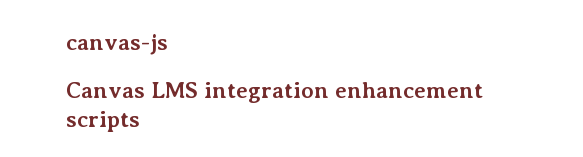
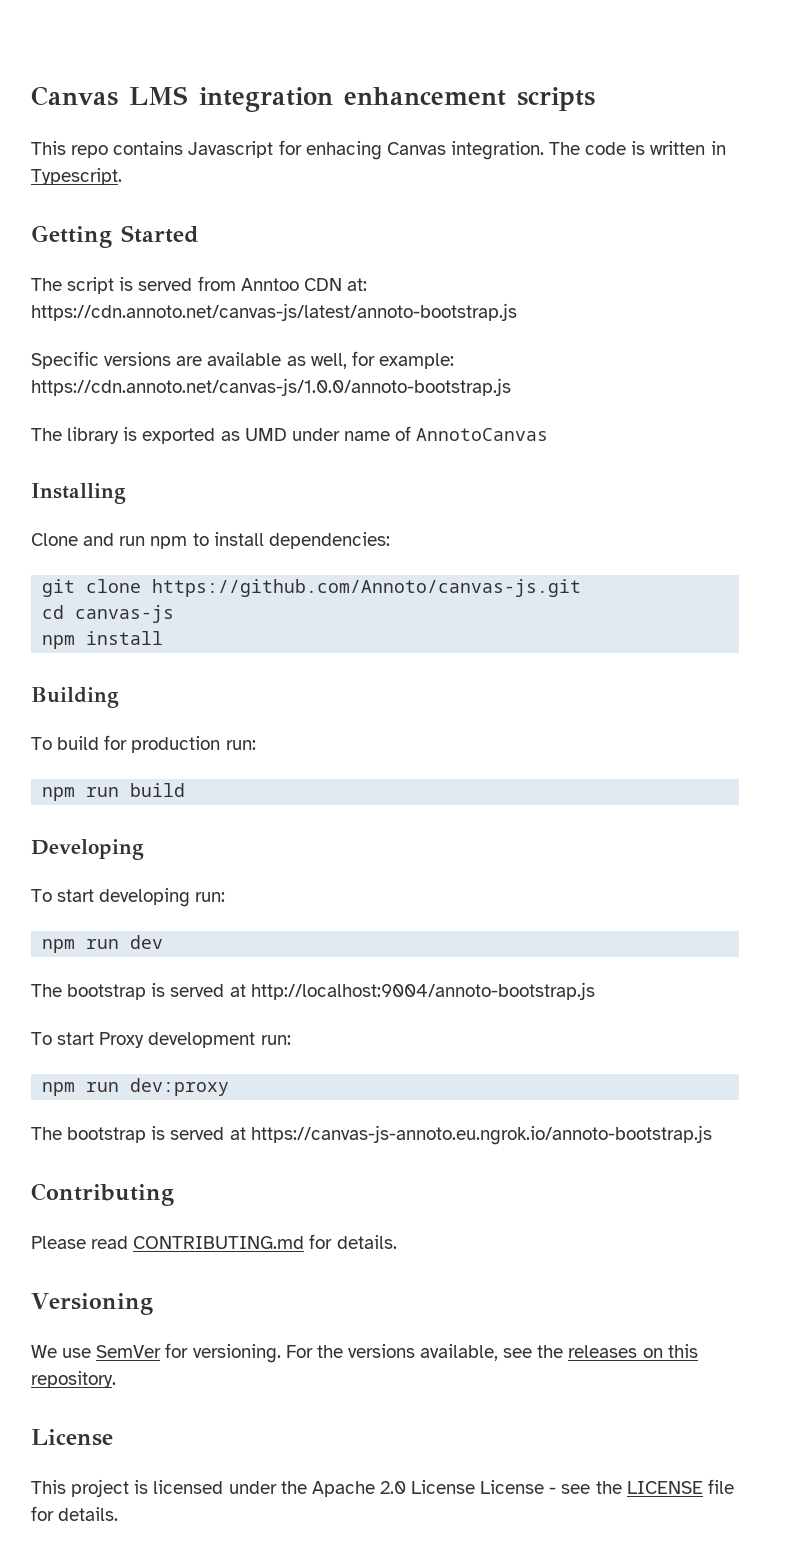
[66,34,168,55] canvas-js // -> (31, 96) none
(140, 121) none -> [31,140,726,160] [31,168,122,185] [31,225,199,248] [31,276,367,294] [31,303,517,321] [31,351,454,369] [31,378,511,396] [31,426,549,444] [31,483,126,504] [31,532,390,549] [42,579,582,597] [42,605,175,623] [42,631,164,649] [31,687,119,708] [31,735,256,753] [42,783,186,801] [31,839,144,860] [31,888,226,907] [42,935,164,953] [31,982,595,1000] [31,1032,291,1048] [42,1078,230,1096] [31,1125,712,1145] [31,1183,174,1206] [31,1234,397,1249] [31,1293,153,1315] [31,1343,698,1363] [31,1371,116,1388] [31,1429,113,1446] [31,1479,734,1497] [31,1506,119,1521] // This repo contains Javascript for enhacing Canvas integration. The code is written in Typescript. // Getting Started // The script is served from Anntoo CDN at: https://cdn.annoto.net/canvas-js/latest/annoto-bootstrap.js // Specific versions are available as well, for example: https://cdn.annoto.net/canvas-js/1.0.0/annoto-bootstrap.js // The library is exported as UMD under name of AnnotoCanvas // Installing // Clone and run npm to install dependencies: // git clone https://github.com/Annoto/canvas-js.git // cd canvas-js // npm install // Building // To build for production run: // npm run build // Developing // To start developing run: // npm run dev // The bootstrap is served at http://localhost:9004/annoto-bootstrap.js // To start Proxy development run: // npm run dev:proxy // The bootstrap is served at https://canvas-js-annoto.eu.ngrok.io/annoto-bootstrap.js // Contributing // Please read CONTRIBUTING.md for details. // Versioning // We use SemVer for versioning. For the versions available, see the releases on this repository. // License // This project is licensed under the Apache 2.0 License License - see the LICENSE file for details.

